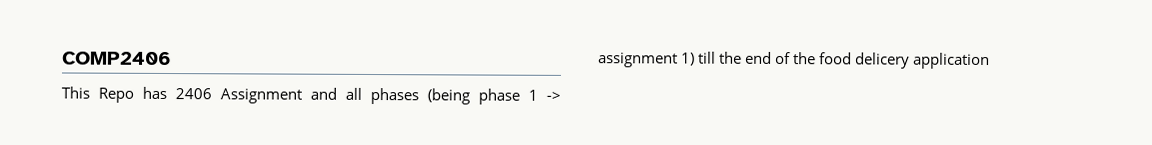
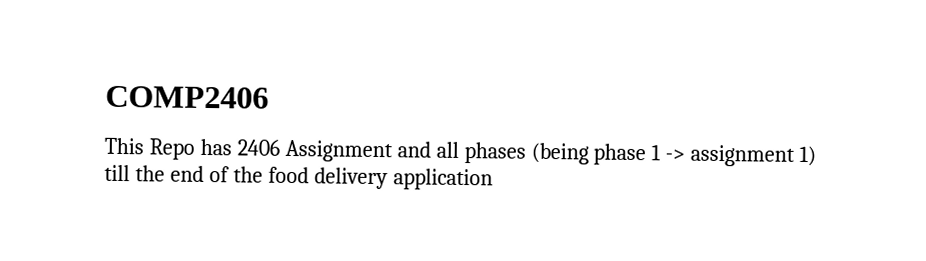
[855,52,911,69] delicery -> [313,167,388,190] delivery

